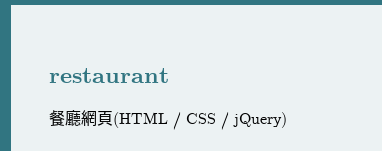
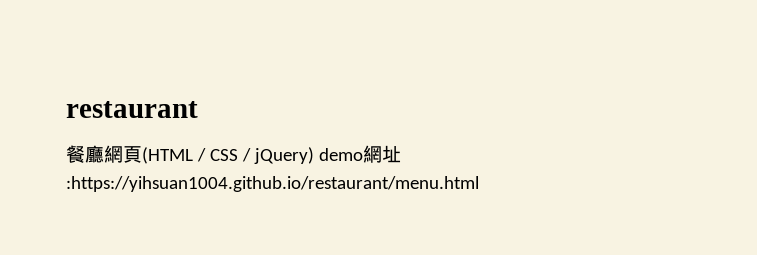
(287, 120) none -> [318,145,401,163] [66,176,479,192] demo網址:https://yihsuan1004.github.io/restaurant/menu.html

